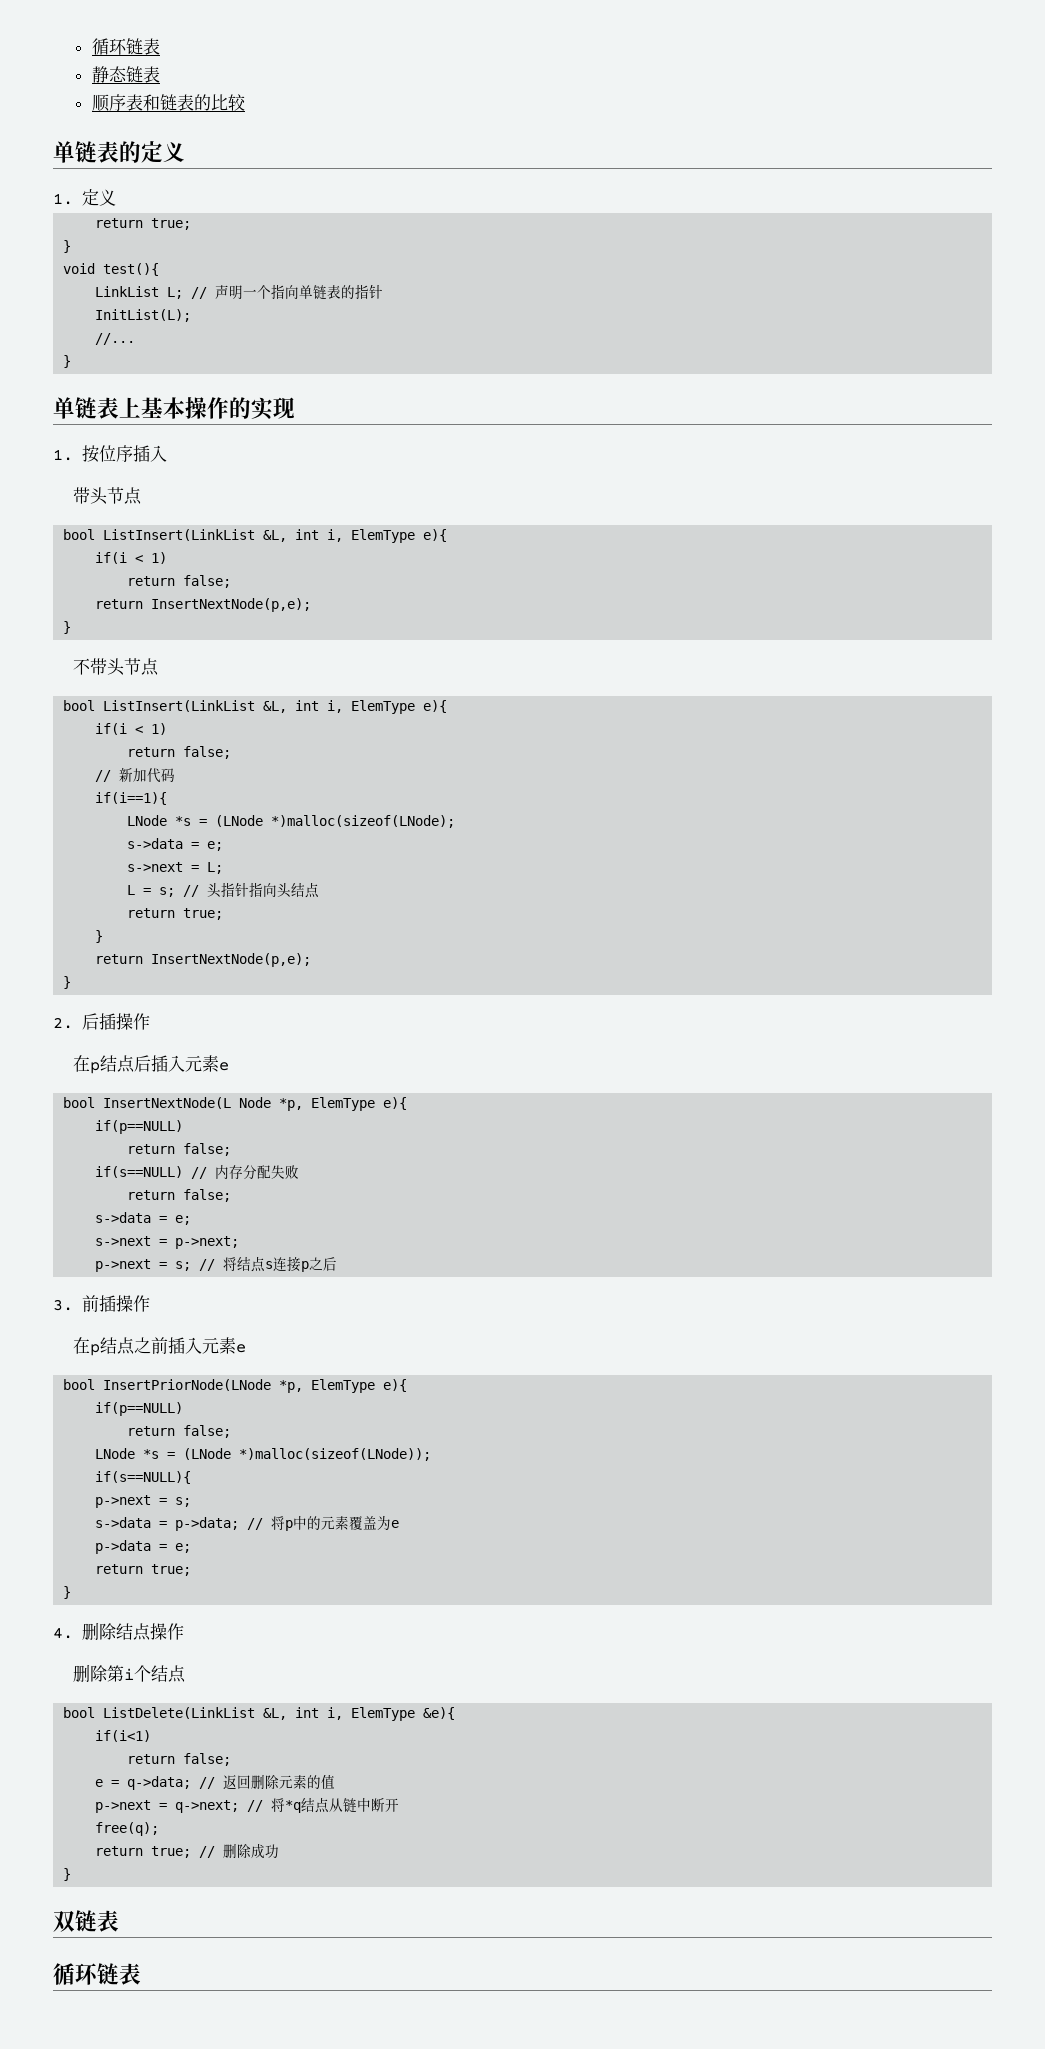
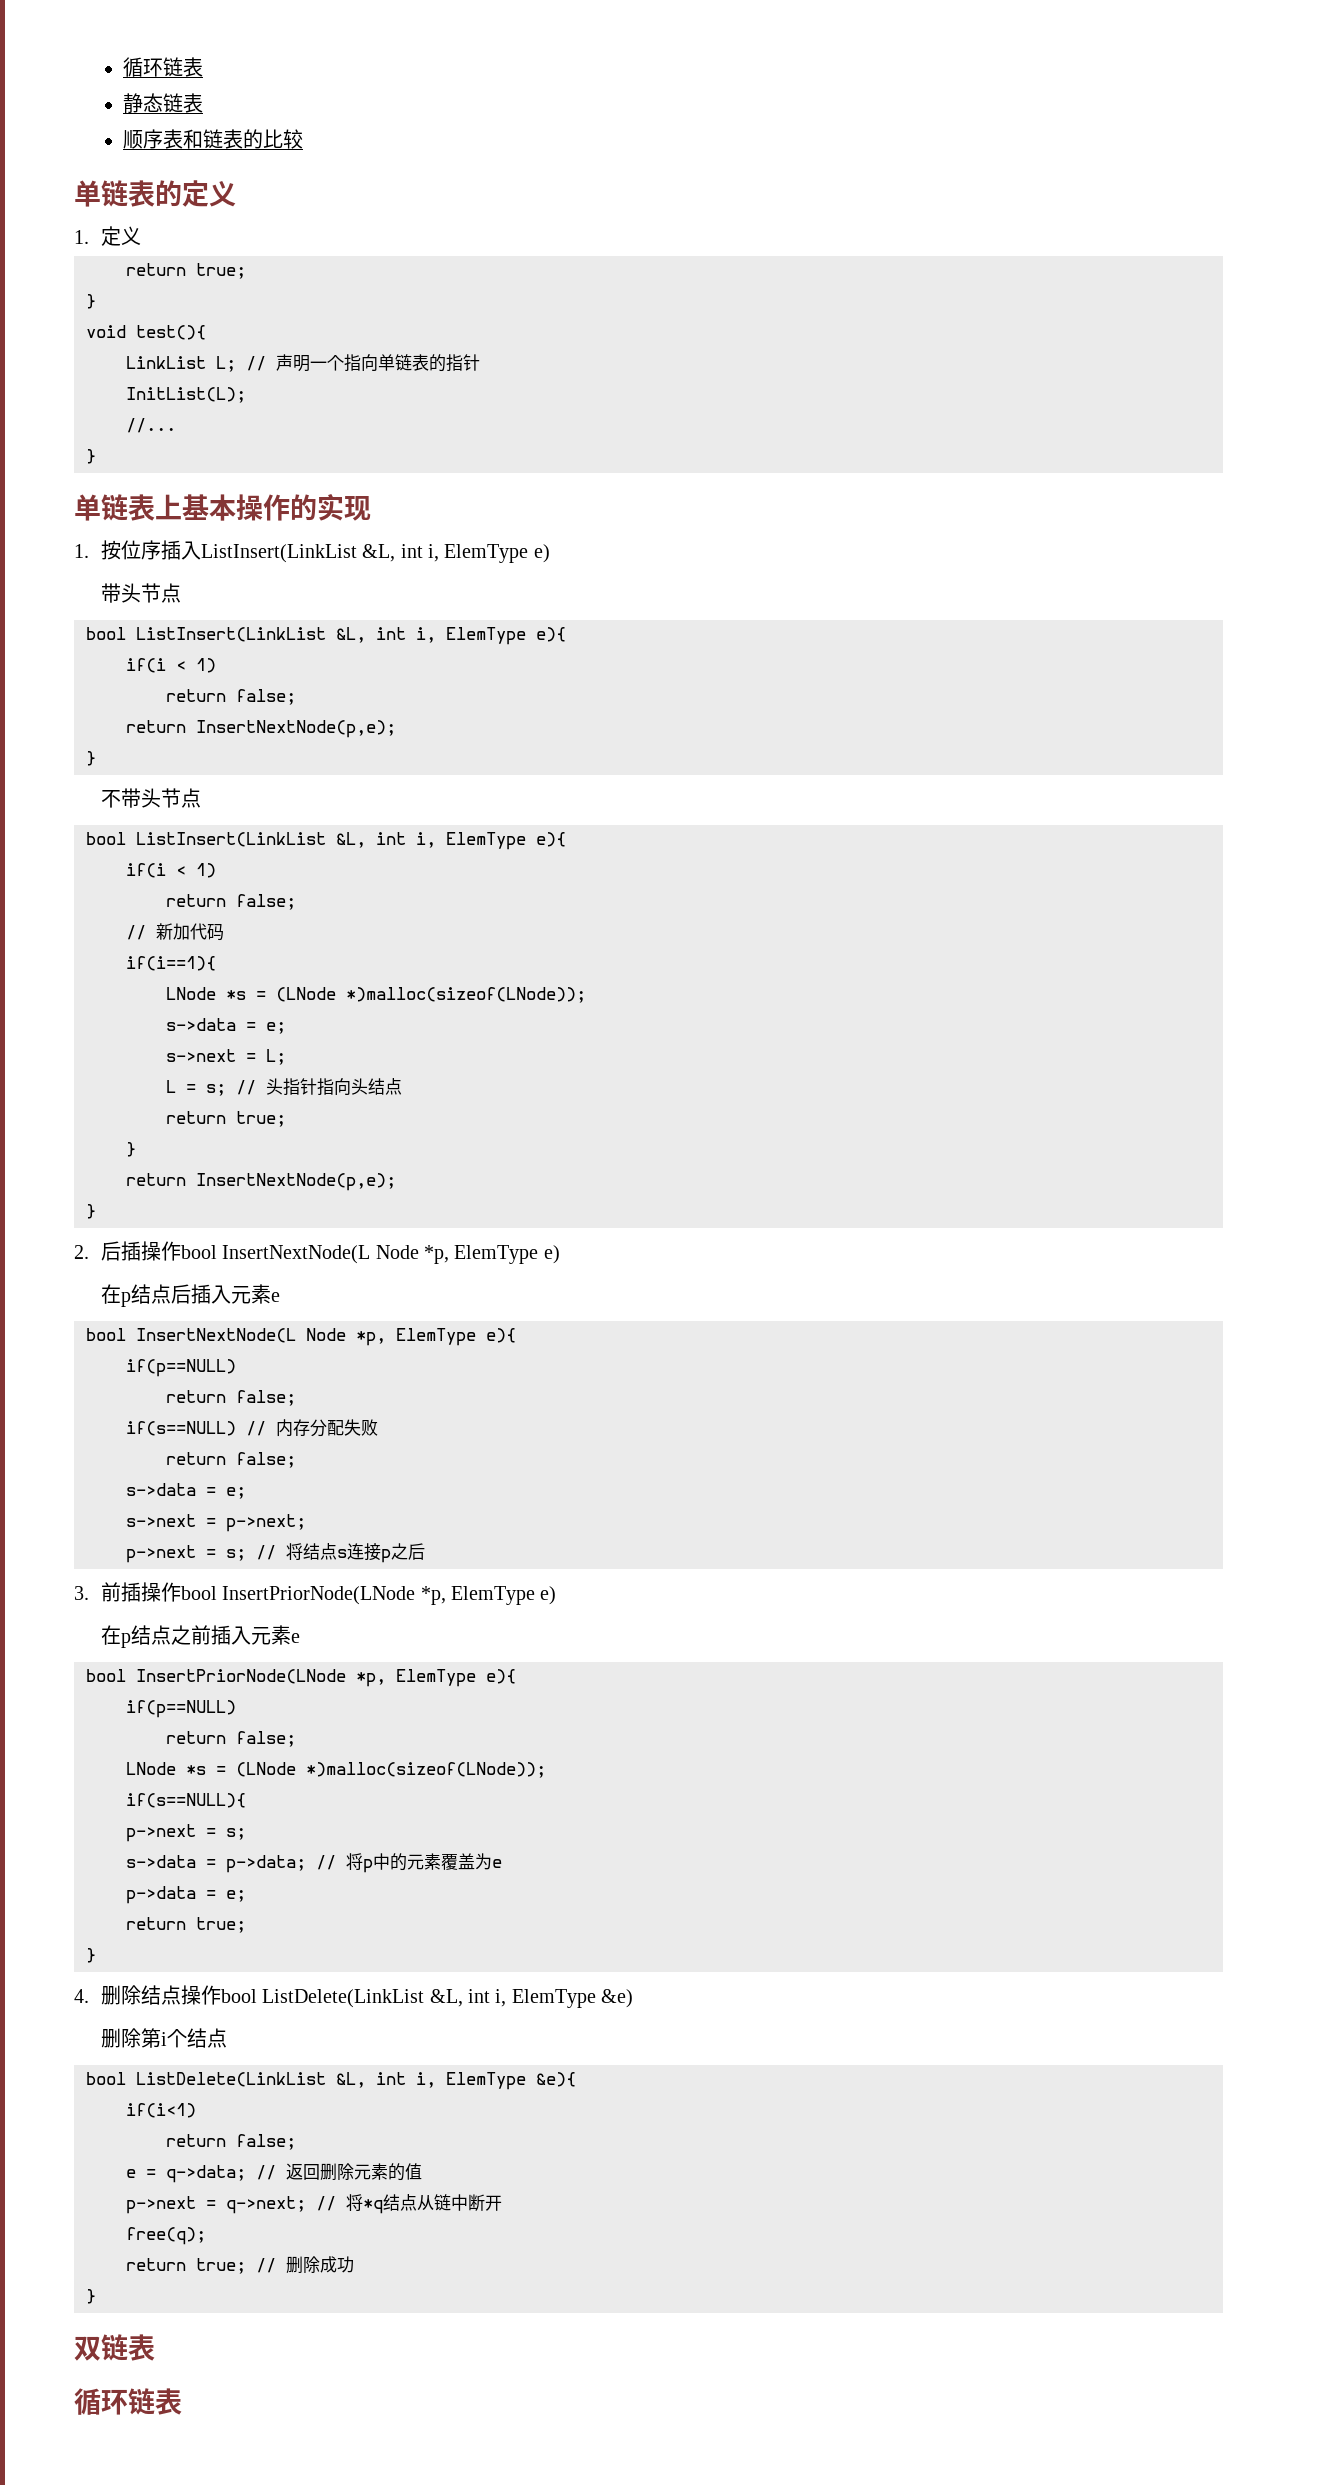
(167, 453) none -> [200,544,550,563] ListInsert(LinkList &L, int i, ElemType e)
[271,815,456,828] *)malloc(sizeof(LNode); -> [346,987,586,1003] *)malloc(sizeof(LNode));
(150, 1021) none -> [180,1245,560,1264] bool InsertNextNode(L Node *p, ElemType e)
(150, 1303) none -> [180,1586,557,1605] bool InsertPriorNode(LNode *p, ElemType e)
(184, 1631) none -> [220,1989,634,2008] bool ListDelete(LinkList &L, int i, ElemType &e)

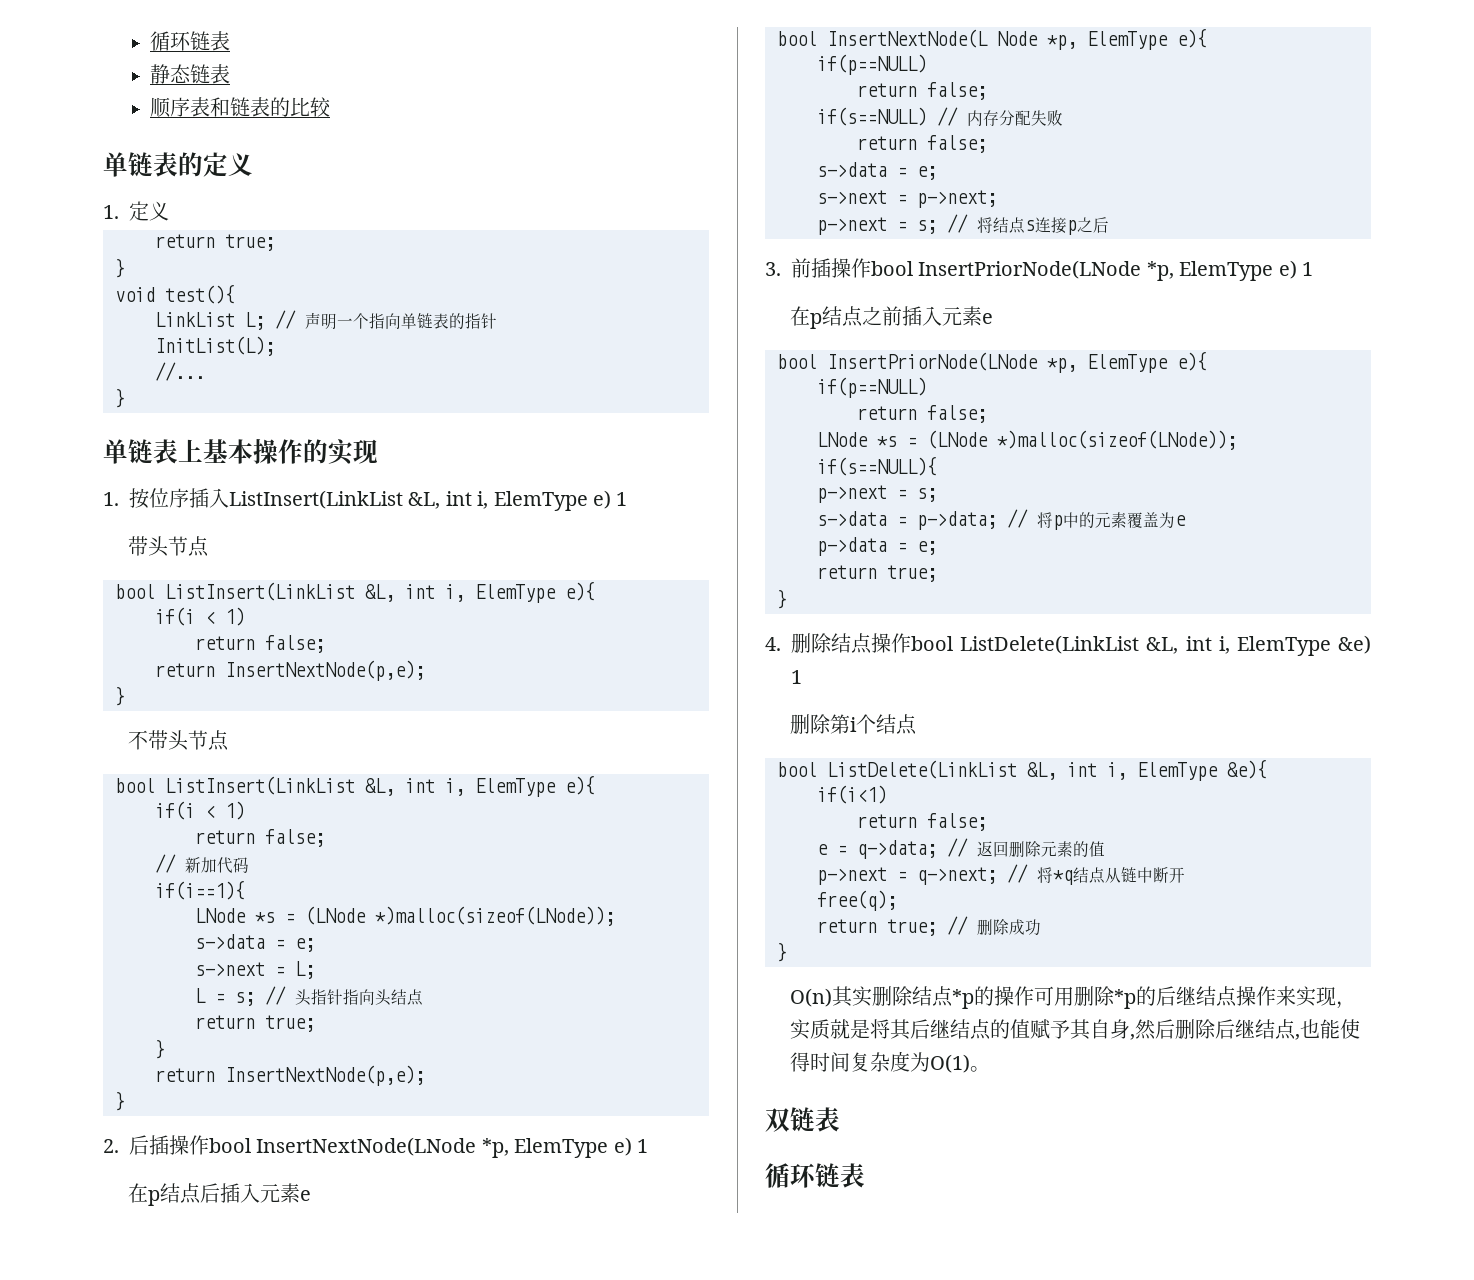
(550, 553) none -> [616,492,628,506] 1
[222,1245,560,1264] InsertNextNode(L Node *p, ElemType e) -> [256,1137,648,1158] InsertNextNode(LNode *p, ElemType e) 1
(557, 1595) none -> [1302,262,1313,276] 1
(634, 1998) none -> [791,670,802,684] 1
(96, 2296) none -> [789,986,1356,1009] [789,1019,1360,1040] [789,1051,990,1073] // O(n)其实删除结点*p的操作可用删除*p的后继结点操作来实现，实质就是将其后继结点的值赋予其自身,然后删除后继结点,也能使得时间复杂度为O(1)。

